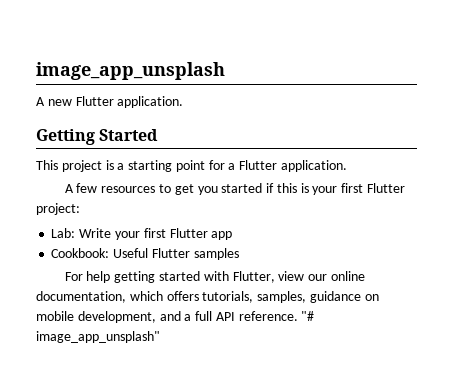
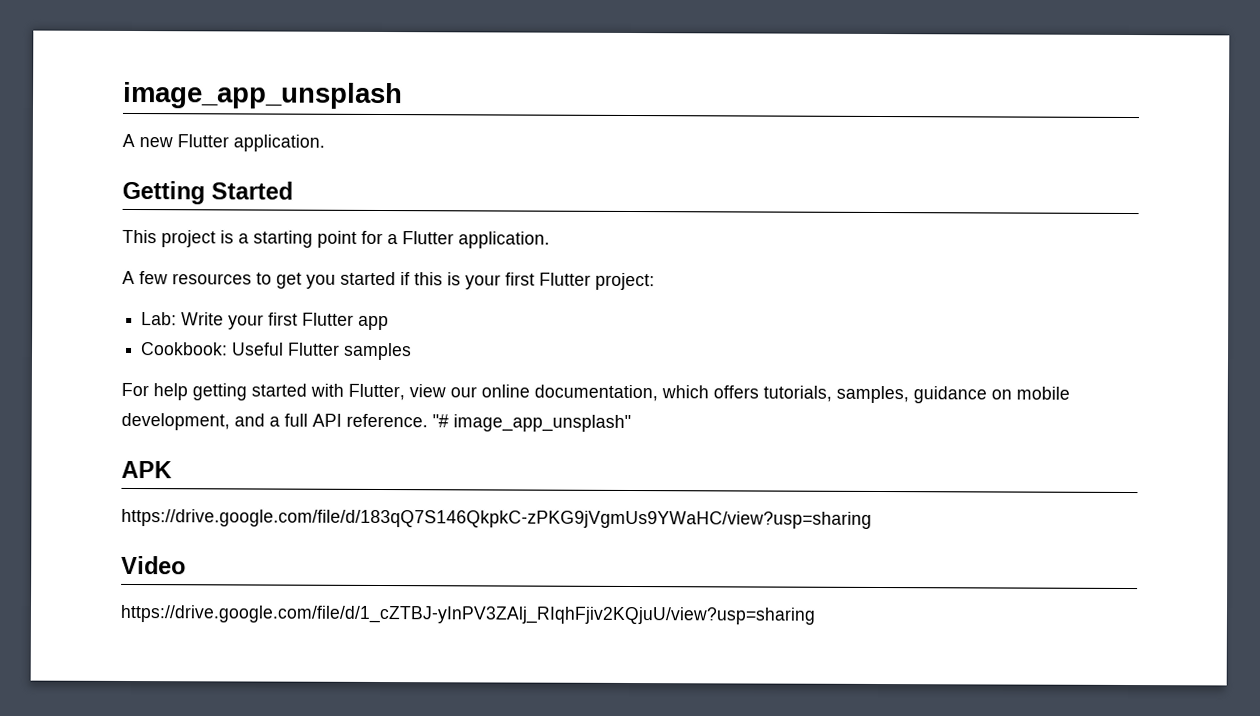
(160, 337) none -> [121,460,172,479] [121,508,872,529] [121,555,186,575] [120,604,815,625] // APK // https://drive.google.com/file/d/183qQ7S146QkpkC-zPKG9jVgmUs9YWaHC/view?usp=sharing // Video // https://drive.google.com/file/d/1_cZTBJ-yInPV3ZAlj_RIqhFjiv2KQjuU/view?usp=sharing

